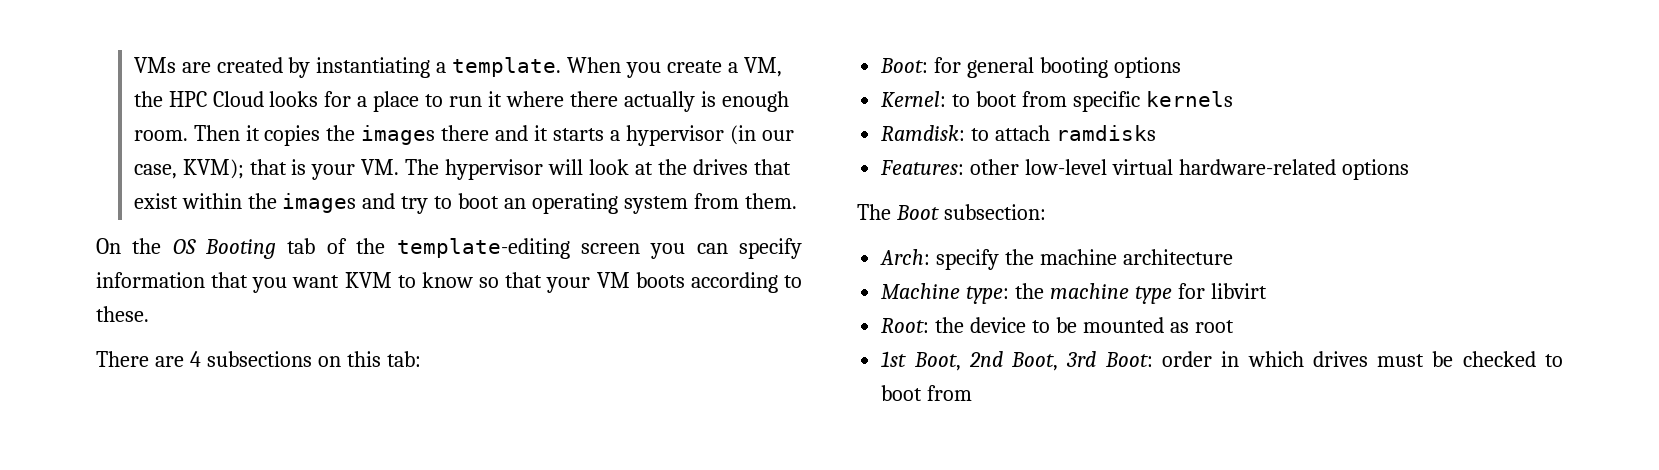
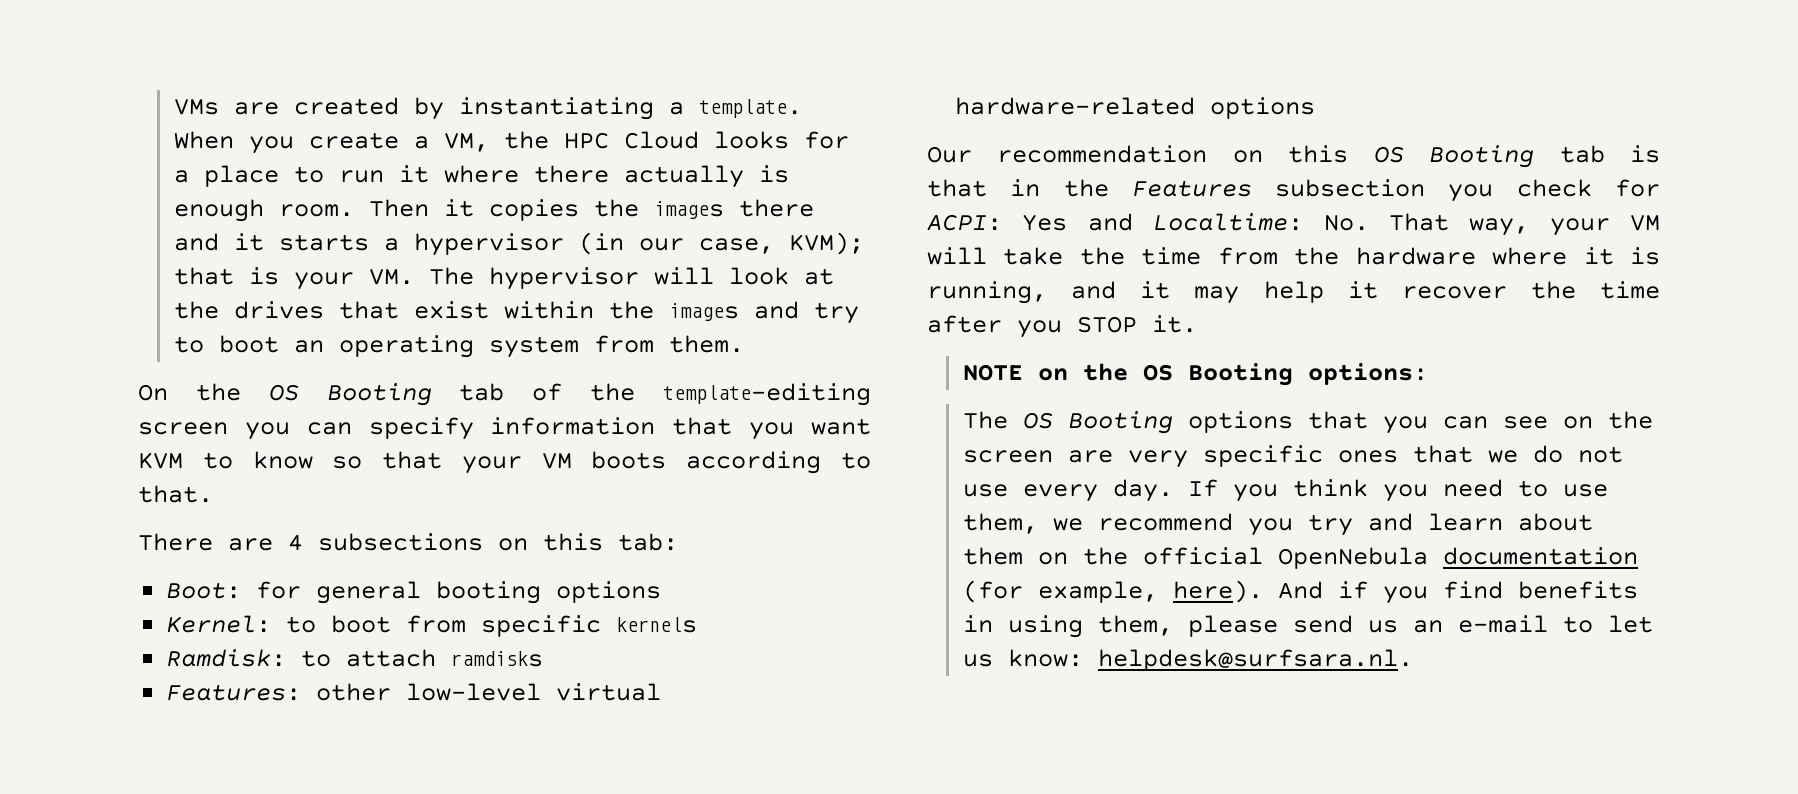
[96,306,149,322] these. -> [138,485,213,503] that.
[857,204,1046,220] [880,249,1233,270] [881,283,1267,304] [881,317,1234,333] [881,351,1563,371] [881,385,973,401] The Boot subsection: // Arch: specify the machine architecture // Machine type: the machine type for libvirt // Root: the device to be mounted as root // 1st Boot, 2nd Boot, 3rd Boot: order in which drives must be checked to boot from -> [927,145,1660,168] [927,179,1660,202] [927,213,1660,236] [927,247,1660,265] [927,281,1660,304] [927,315,1197,338] [963,363,1429,386] [963,411,1654,434] [963,445,1624,468] [963,479,1609,502] [963,513,1594,536] [963,547,1639,569] [963,580,1639,604] [963,615,1654,638] [963,649,1414,671] Our recommendation on this OS Booting tab is that in the Features subsection you check for ACPI: Yes and Localtime: No. That way, your VM will take the time from the hardware where it is running, and it may help it recover the time after you STOP it. // NOTE on the OS Booting options: // The OS Booting options that you can see on the screen are very specific ones that we do not use every day. If you think you need to use them, we recommend you try and learn about them on the official OpenNebula documentation (for example, here). And if you find benefits in using them, please send us an e-mail to let us know: helpdesk@surfsara.nl.

